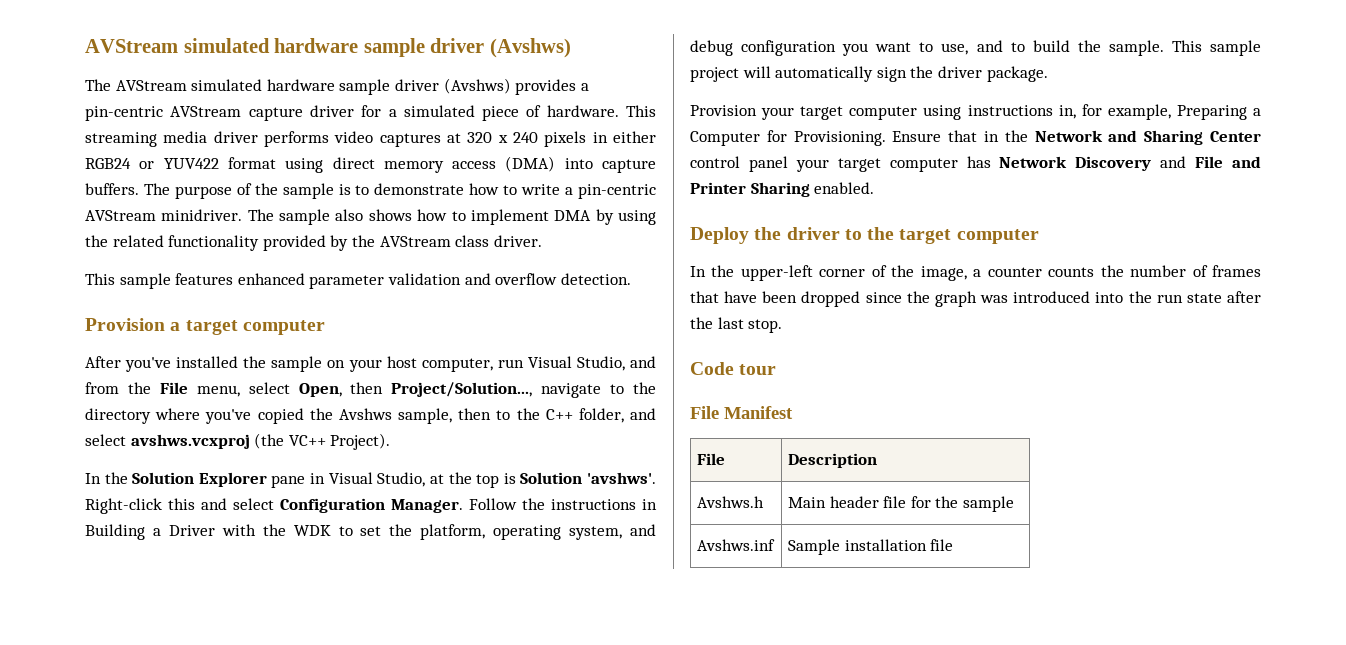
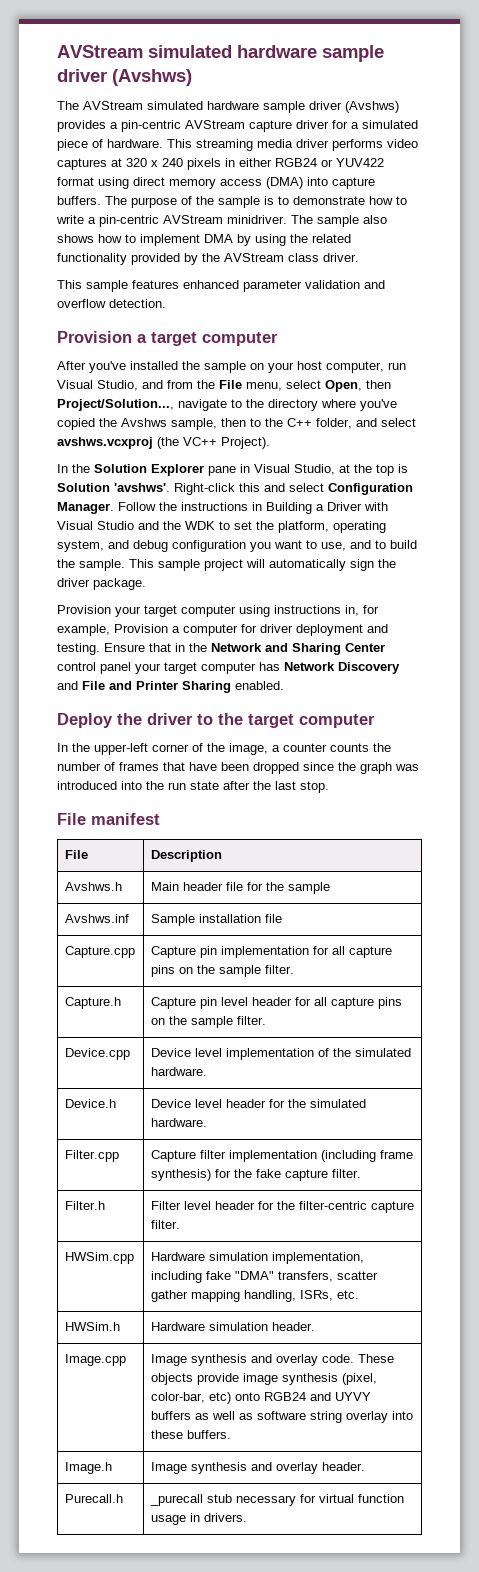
(256, 530) none -> [57,521,159,530] Visual Studio and
[1176,105,1261,120] [690,130,886,146] Preparing a Computer for Provisioning. -> [114,624,388,636] [57,643,100,655] Provision a computer for driver deployment and testing.
[690,362,777,375] [690,406,793,419] // Code tour // File Manifest -> [57,813,160,825] // File manifest
(954, 545) none -> [64,946,135,958] [150,946,392,958] [150,965,294,977] [64,997,121,1009] [150,997,402,1009] [150,1016,266,1028] [64,1048,130,1060] [150,1048,411,1060] [150,1067,207,1076] [64,1099,116,1108] [150,1099,366,1108] [150,1118,207,1127] [64,1150,119,1162] [150,1150,413,1162] [150,1169,361,1181] [64,1201,105,1210] [150,1201,414,1213] [150,1220,180,1229] [64,1252,134,1264] [150,1252,364,1264] [150,1271,378,1283] [150,1290,359,1302] [64,1322,120,1331] [150,1322,315,1331] [64,1354,126,1366] [150,1354,394,1366] [150,1373,377,1385] [150,1392,371,1404] [150,1411,413,1423] [150,1430,231,1439] [64,1462,112,1474] [150,1462,365,1474] [64,1494,123,1503] [149,1494,404,1506] [150,1513,247,1525] // Capture.cpp | Capture pin implementation for all capture pins on the sample filter. // Capture.h | Capture pin level header for all capture pins on the sample filter. // Device.cpp | Device level implementation of the simulated hardware. // Device.h | Device level header for the simulated hardware. // Filter.cpp | Capture filter implementation (including frame synthesis) for the fake capture filter. // Filter.h | Filter level header for the filter-centric capture filter. // HWSim.cpp | Hardware simulation implementation, including fake "DMA" transfers, scatter gather mapping handling, ISRs, etc. // HWSim.h | Hardware simulation header. // Image.cpp | Image synthesis and overlay code. These objects provide image synthesis (pixel, color-bar, etc) onto RGB24 and UYVY buffers as well as software string overlay into these buffers. // Image.h | Image synthesis and overlay header. // Purecall.h | _purecall stub necessary for virtual function usage in drivers.

